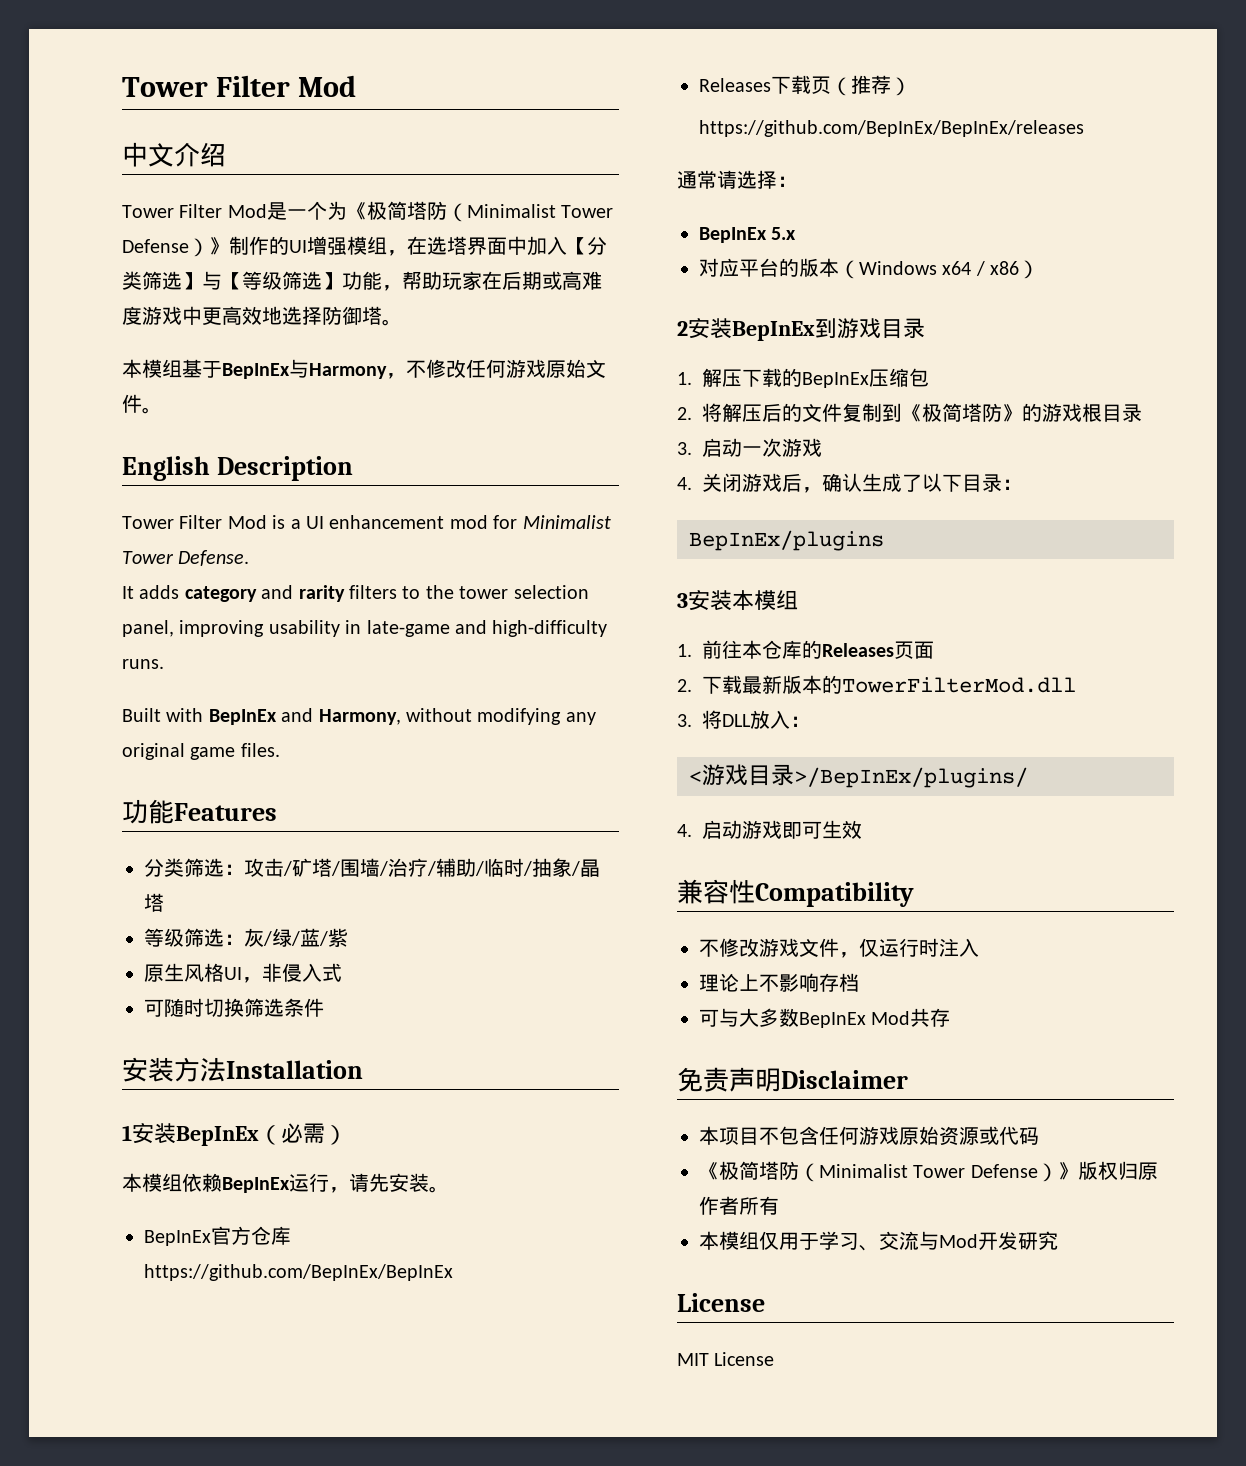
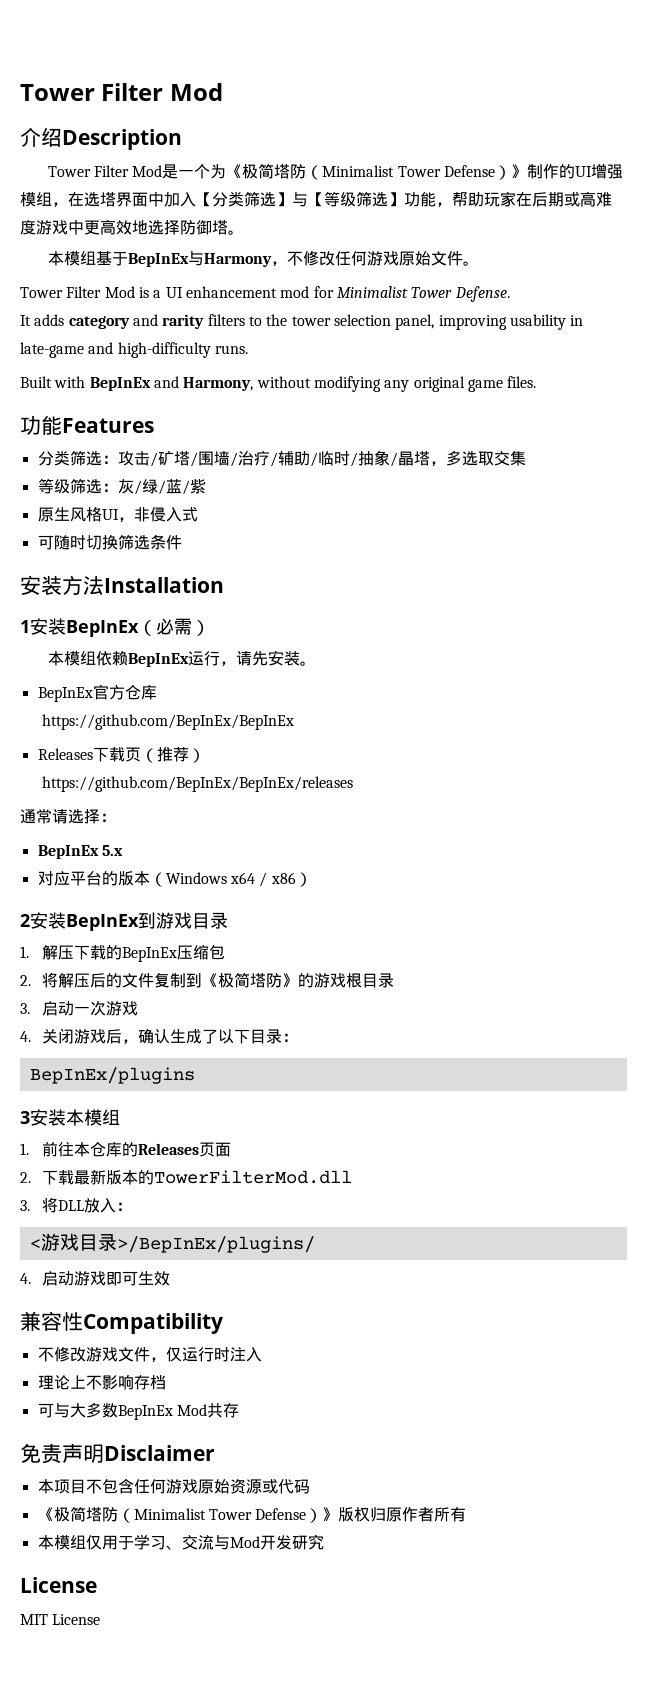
[122,142,174,167] 中文 -> (223, 92) none
(226, 154) none -> [62,129,182,150] Description
[122,456,353,481] // English Description -> (479, 263) none
(164, 902) none -> [429,450,526,466] ，多选取交集

